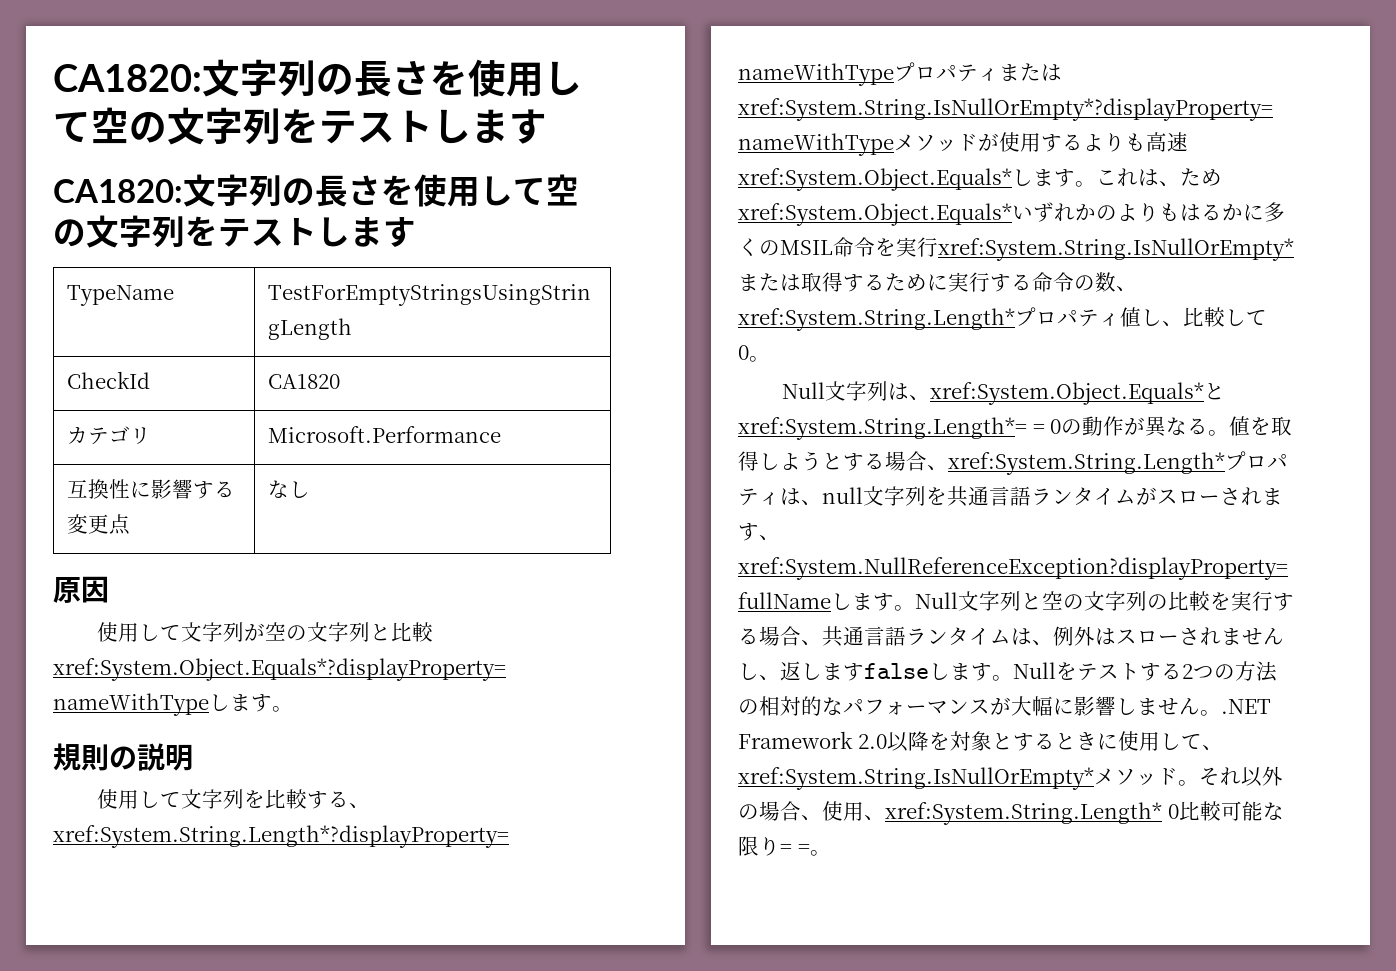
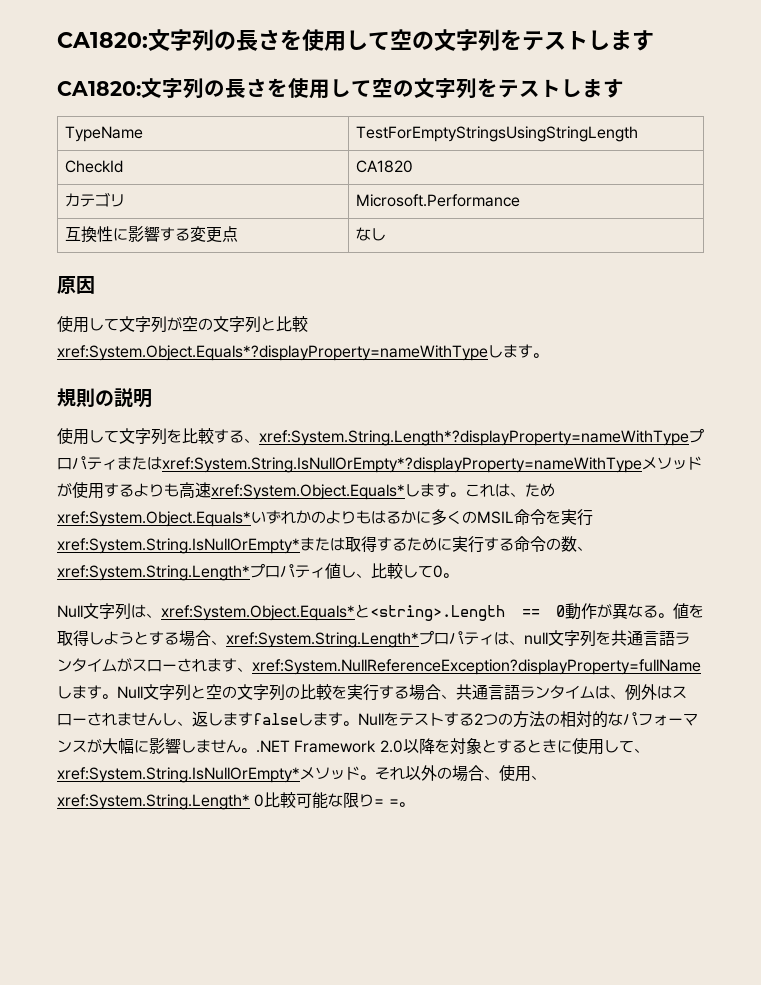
[738,417,1083,440] xref:System.String.Length*= = 0の -> [370,605,565,621] <string>.Length == 0

